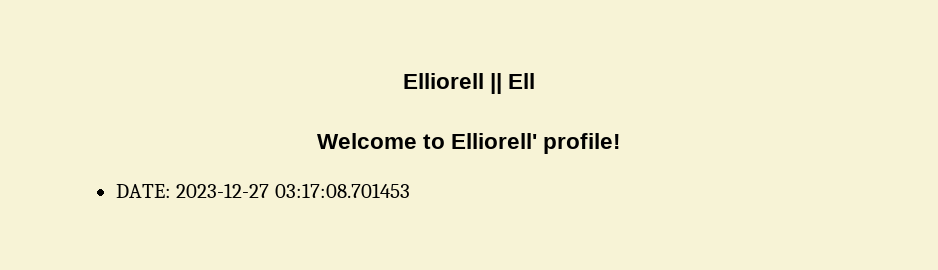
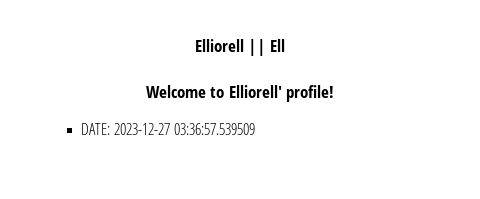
[274,183,410,198] 03:17:08.701453 -> [174,123,256,135] 03:36:57.539509

